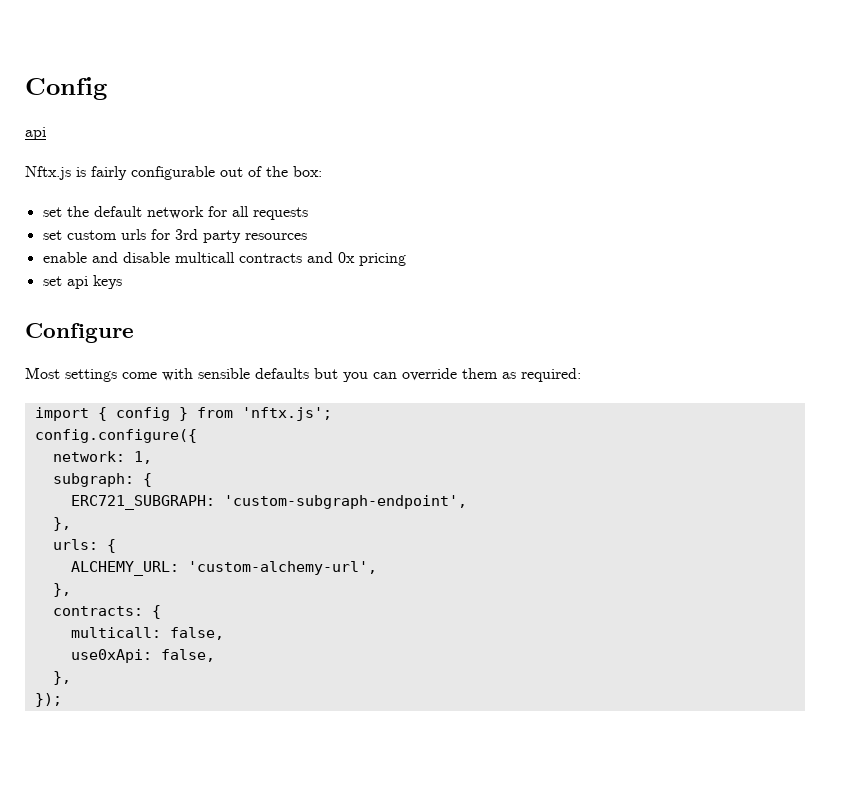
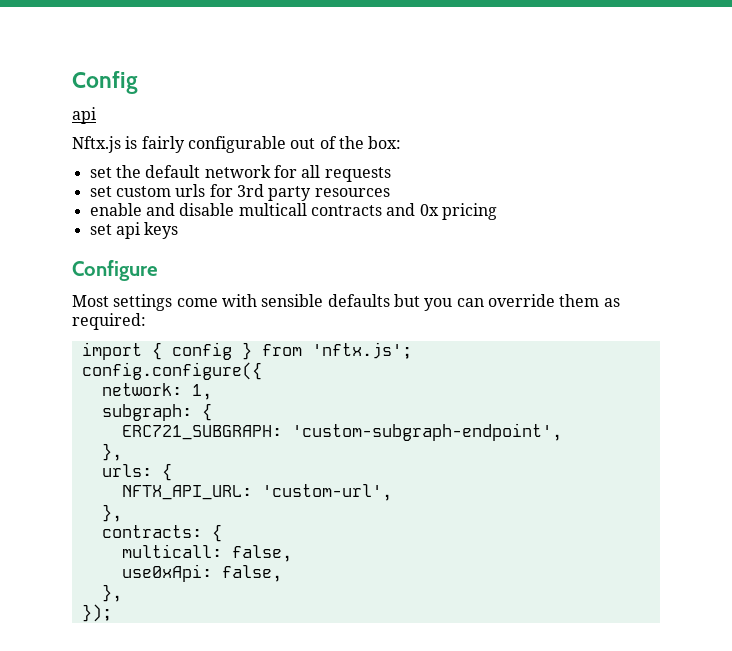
[70,561,377,576] ALCHEMY_URL: 'custom-alchemy-url', -> [121,484,392,501] NFTX_API_URL: 'custom-url',

